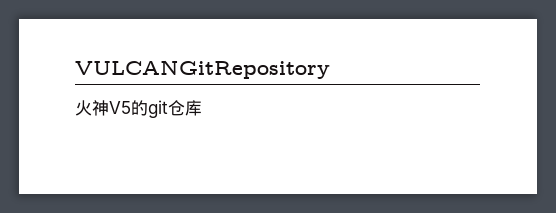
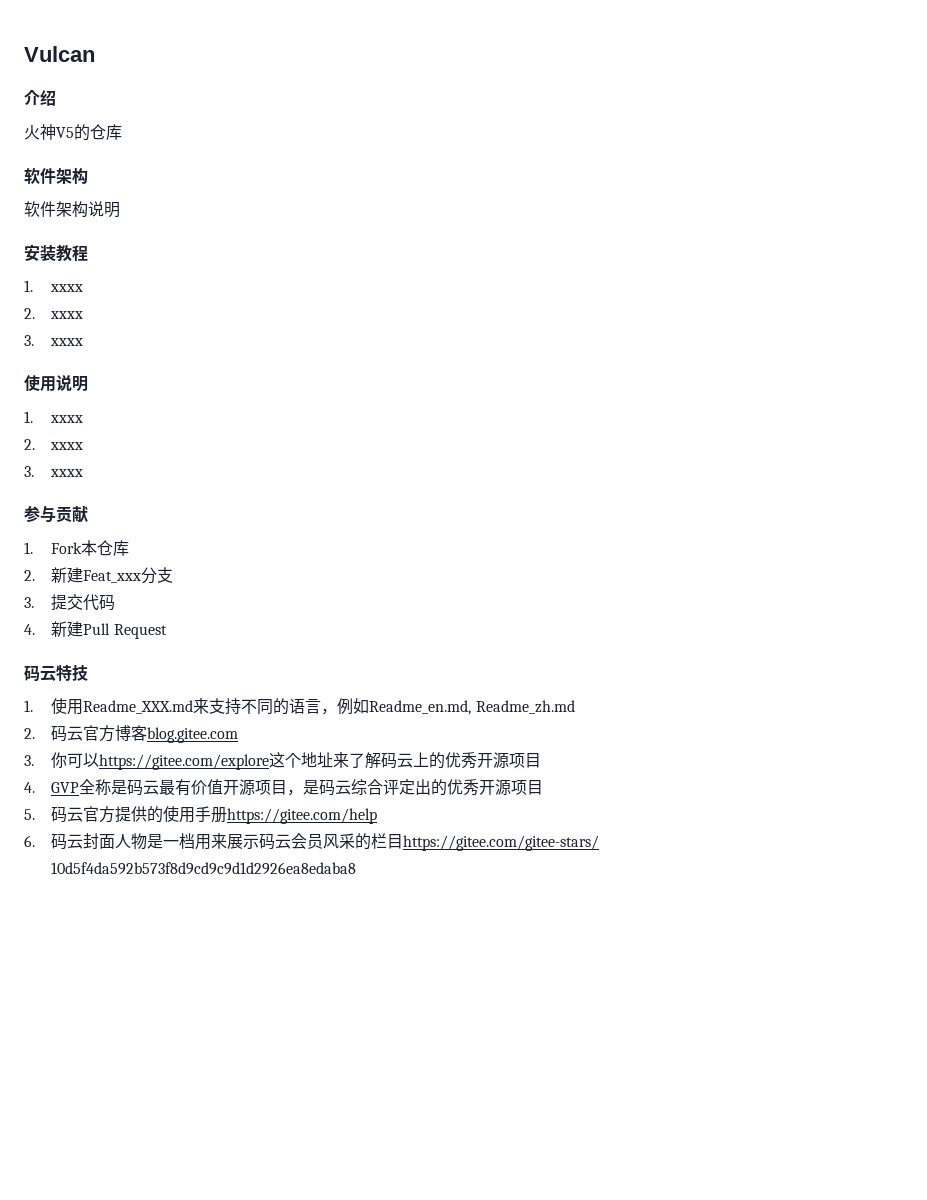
[75,60,330,79] VULCANGitRepository -> [24,46,95,62] [24,90,56,106] Vulcan // 介绍
[148,100,202,118] git仓库 -> [90,124,122,140] [24,167,88,185] [24,201,120,218] [24,244,88,262] [24,280,84,292] [24,308,84,319] [24,335,84,346] [24,375,88,392] [24,411,84,423] [24,439,84,450] [24,466,84,477] [24,506,88,523] [24,540,130,556] [24,567,174,584] [24,594,116,611] [24,621,167,639] [24,664,88,682] [24,698,575,715] [24,725,239,743] [24,752,542,770] [24,779,544,796] [24,806,378,824] [24,833,600,851] [51,862,357,875] 仓库 // 软件架构 // 软件架构说明 // 安装教程 // 1. xxxx // 2. xxxx // 3. xxxx // 使用说明 // 1. xxxx // 2. xxxx // 3. xxxx // 参与贡献 // 1. Fork本仓库 // 2.新建Feat_xxx分支 // 3.提交代码 // 4.新建Pull Request // 码云特技 // 1.使用Readme_XXX.md来支持不同的语言，例如Readme_en.md, Readme_zh.md // 2.码云官方博客blog.gitee.com // 3.你可以https://gitee.com/explore这个地址来了解码云上的优秀开源项目 // 4. GVP全称是码云最有价值开源项目，是码云综合评定出的优秀开源项目 // 5.码云官方提供的使用手册https://gitee.com/help // 6.码云封面人物是一档用来展示码云会员风采的栏目https://gitee.com/gitee-stars/ 10d5f4da592b573f8d9cd9c9d1d2926ea8edaba8

